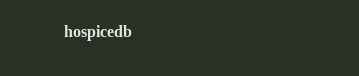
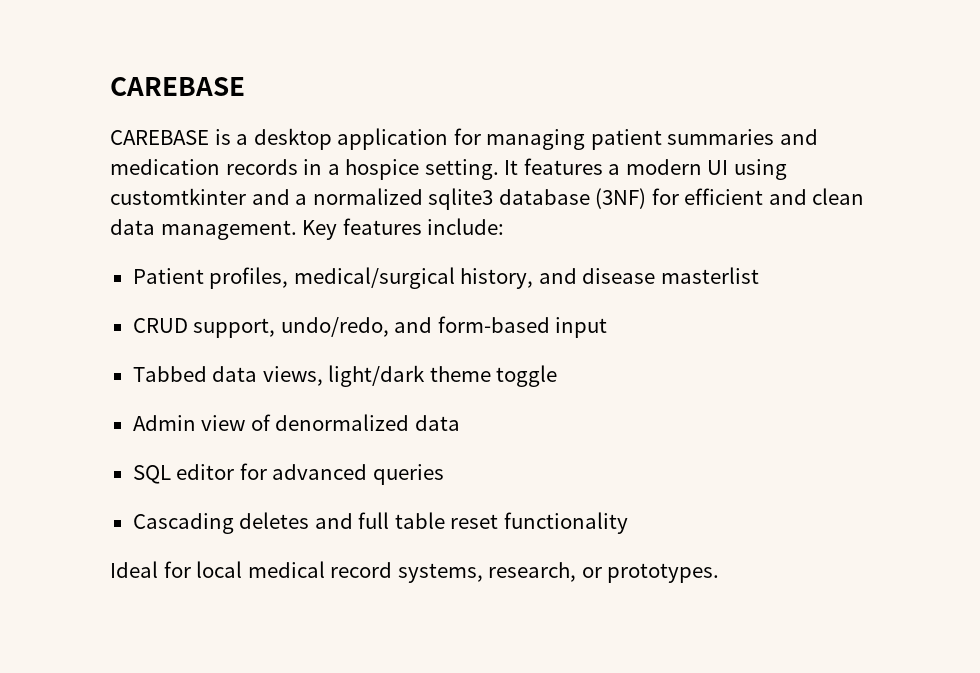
[64,25,132,41] hospicedb -> [110,77,245,96] [110,128,818,150] [110,158,787,180] [110,188,865,210] [110,218,505,240] [132,267,759,289] [132,316,608,338] [132,365,558,387] [132,414,460,431] [132,463,444,485] [132,512,628,534] [110,561,720,583] CAREBASE // CAREBASE is a desktop application for managing patient summaries and medication records in a hospice setting. It features a modern UI using customtkinter and a normalized sqlite3 database (3NF) for efficient and clean data management. Key features include: // Patient profiles, medical/surgical history, and disease masterlist // CRUD support, undo/redo, and form-based input // Tabbed data views, light/dark theme toggle // Admin view of denormalized data // SQL editor for advanced queries // Cascading deletes and full table reset functionality // Ideal for local medical record systems, research, or prototypes.

